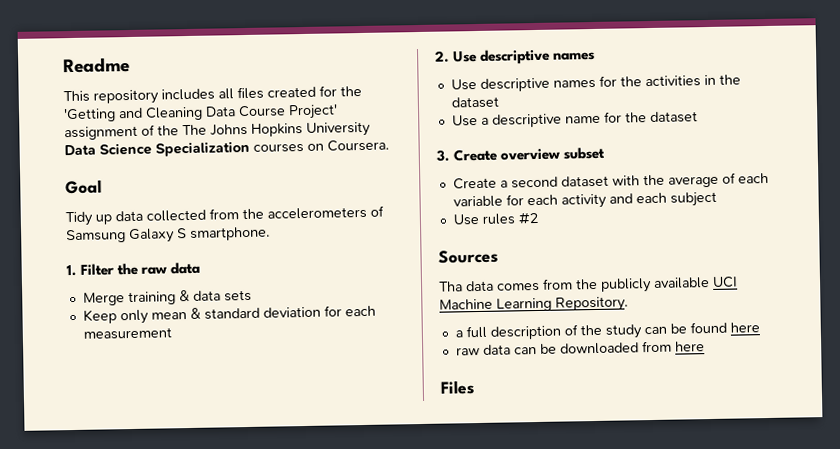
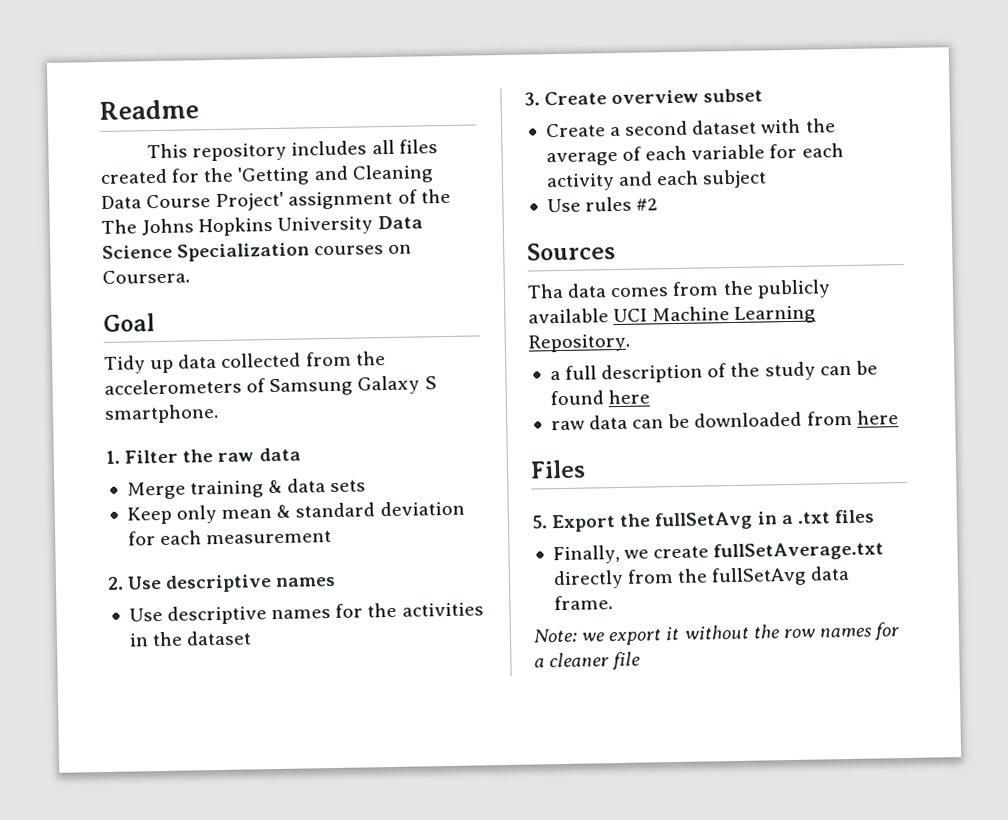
[451,111,698,128] // Use a descriptive name for the dataset -> (253, 638) none
(475, 387) none -> [531,509,875,533] [552,541,885,565] [552,565,851,590] [553,595,613,611] [533,622,901,646] [534,651,642,671] // 5. Export the fullSetAvg in a .txt files // Finally, we create fullSetAverage.txt directly from the fullSetAvg data frame. // Note: we export it without the row names for a cleaner file

